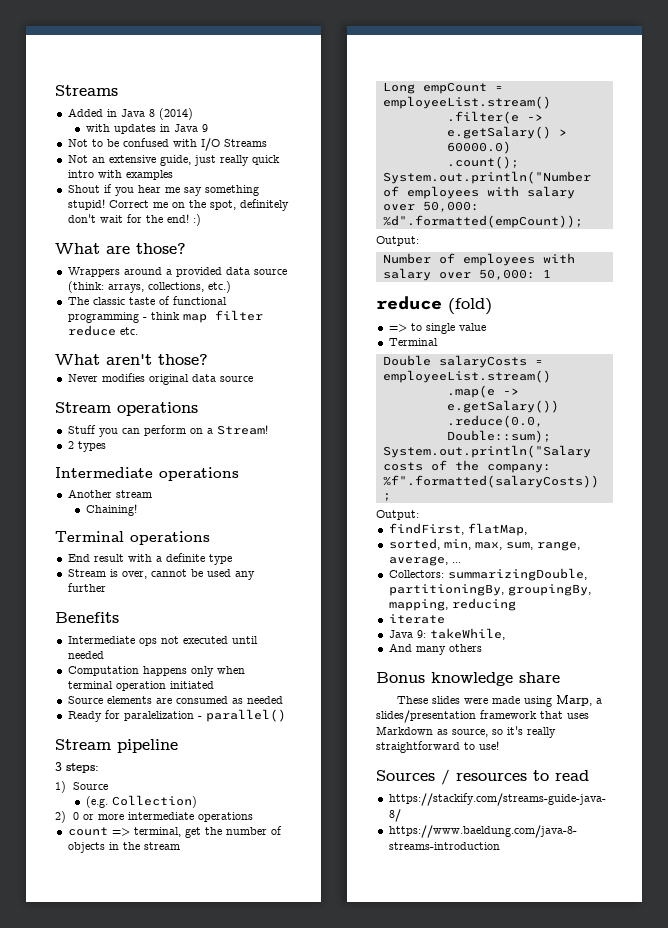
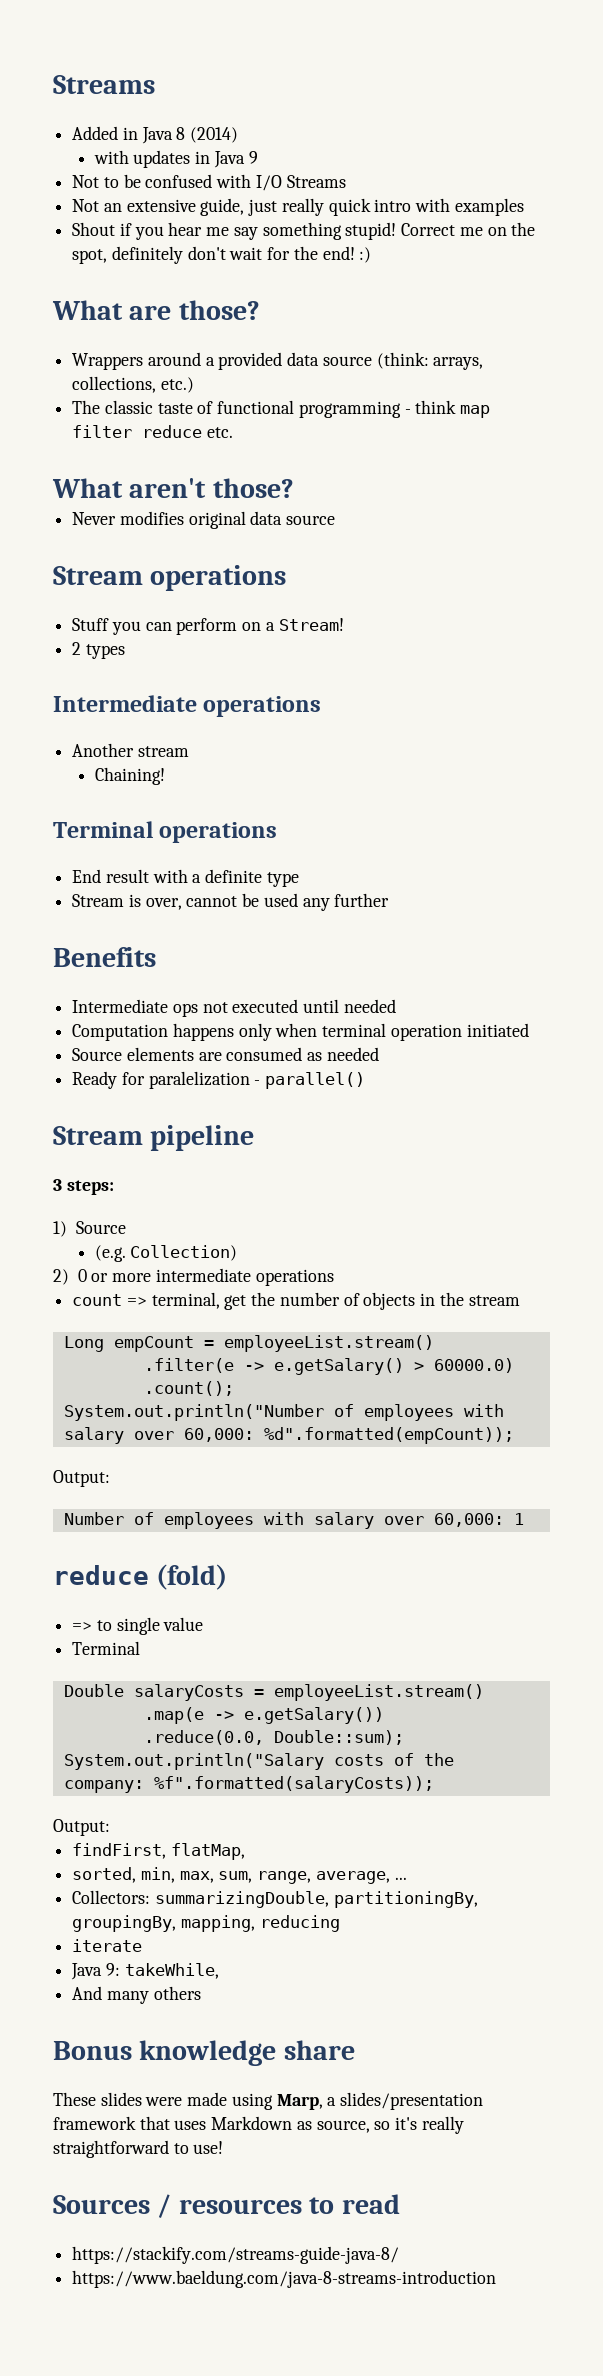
[422,201,479,212] 50,000: -> [183,1428,254,1442] 60,000:
[478,269,535,280] 50,000: -> [433,1513,504,1527] 60,000:

